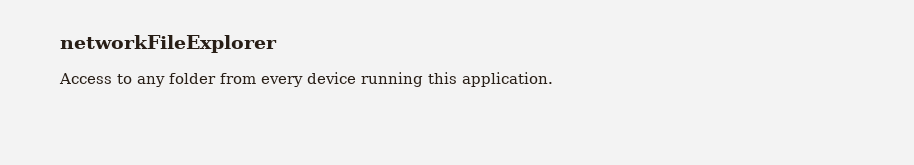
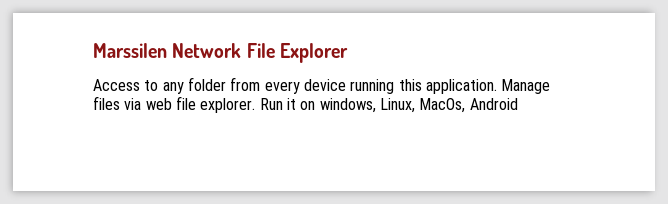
[60,35,277,53] networkFileExplorer -> [93,43,348,63] Marssilen Network File Explorer
(553, 79) none -> [501,79,551,94] [93,96,518,113] Manage files via web file explorer. Run it on windows, Linux, MacOs, Android

